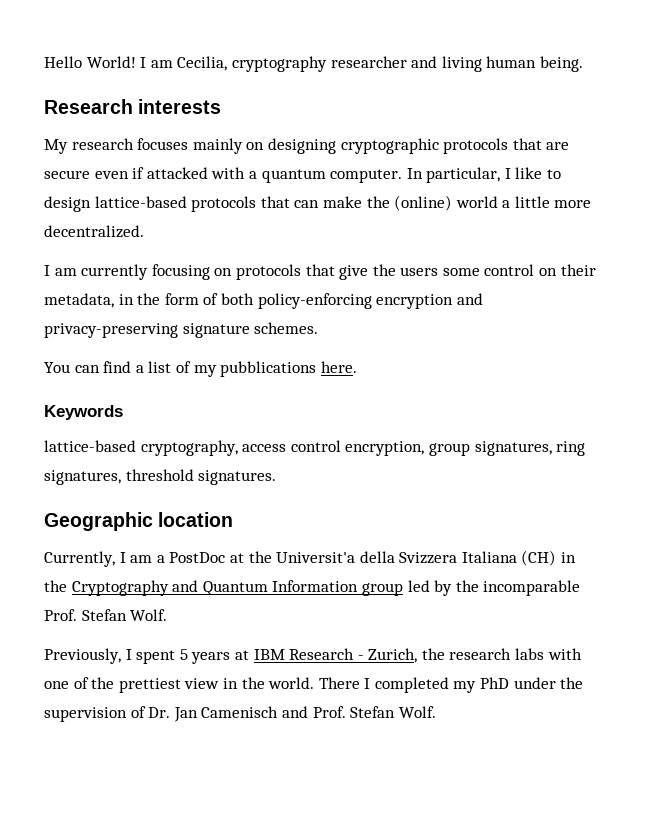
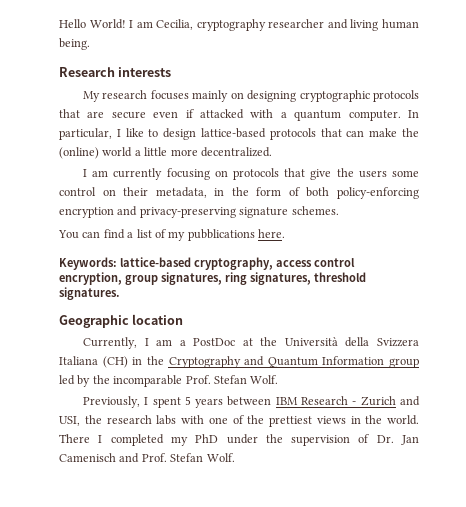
[44,405,123,420] Keywords // -> [59,257,117,270] Keywords:
[276,552,356,563] Universit'a -> [284,337,338,346] Università
[234,650,249,660] at -> [227,396,272,406] between
[368,648,418,663] Zurich, -> [360,396,420,406] [59,416,80,426] Zurich and USI,
[184,678,220,689] view -> [316,416,346,424] views

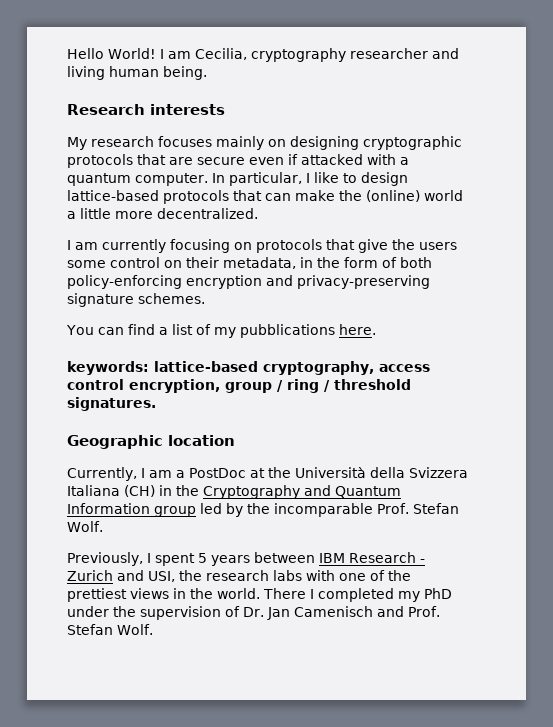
[59,257,117,270] Keywords: -> [67,361,149,375] keywords:
[161,272,311,285] signatures, ring signatures, -> [277,379,330,393] / ring /

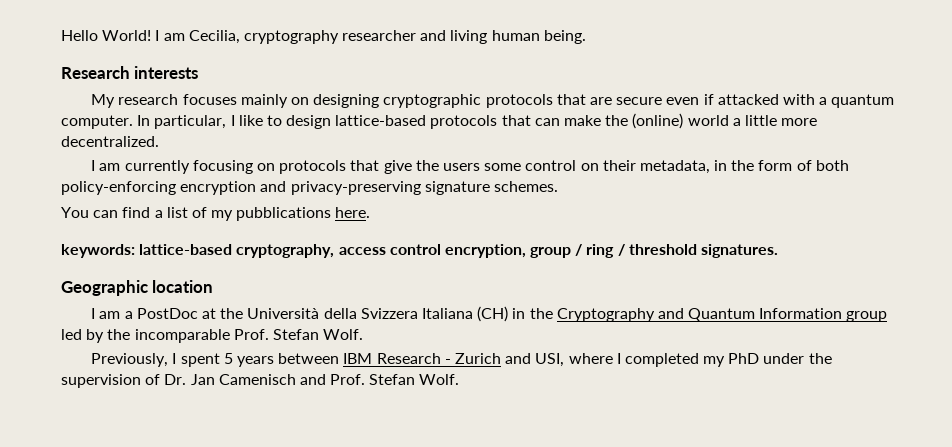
[67,467,137,481] Currently, -> (214, 286) none
[179,570,411,581] [67,588,306,602] the research labs with one of the prettiest views in the world. There -> [568,353,613,364] where

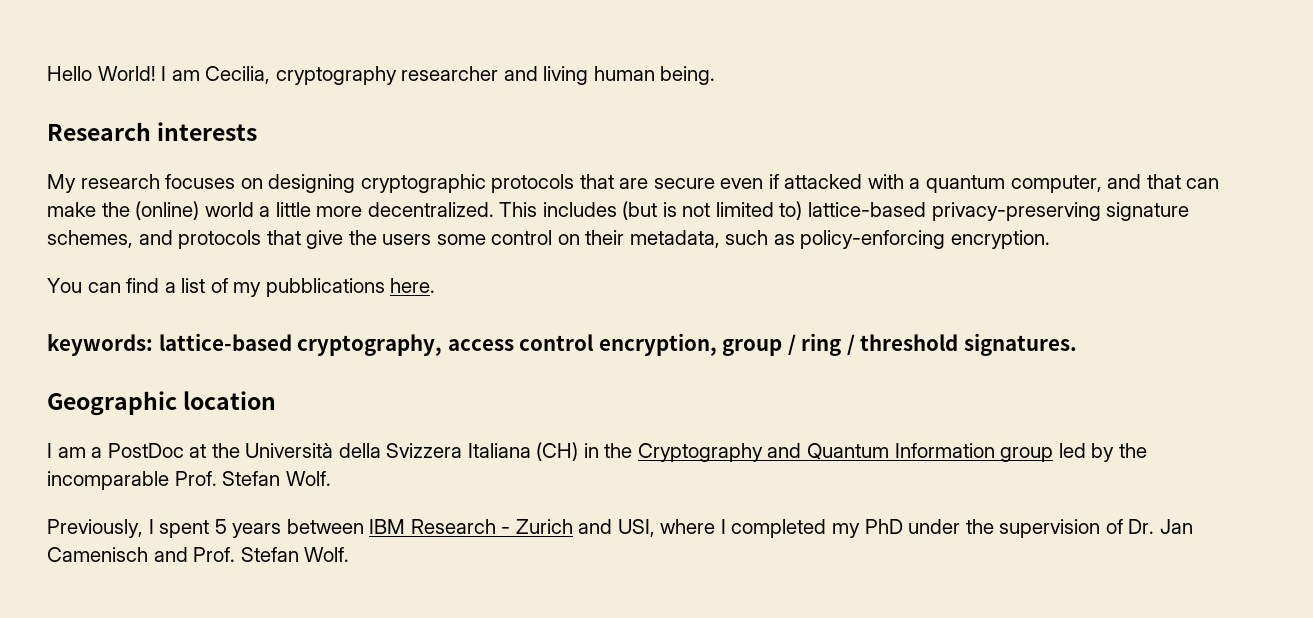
[240,94,288,108] mainly -> (236, 181) none
[61,115,498,129] computer. In particular, I like to design lattice-based protocols -> [1010,174,1142,193] computer, and
[91,160,276,174] // I am currently focusing on -> [499,201,1190,221] [47,230,173,248] This includes (but is not limited to) lattice-based privacy-preserving signature schemes, and
[714,160,849,171] [61,181,558,195] in the form of both policy-enforcing encryption and privacy-preserving signature schemes. -> [725,230,1051,249] such as policy-enforcing encryption.

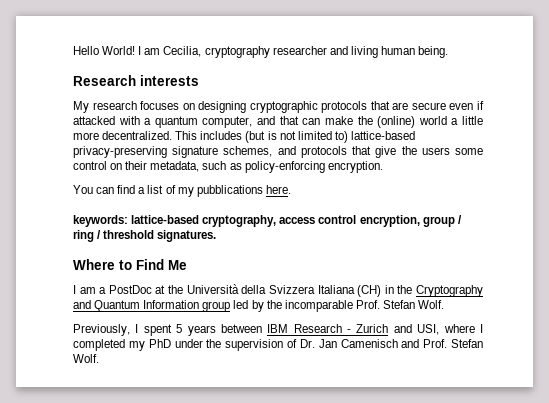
[47,391,277,416] Geographic location -> [73,259,187,270] Where to Find Me

